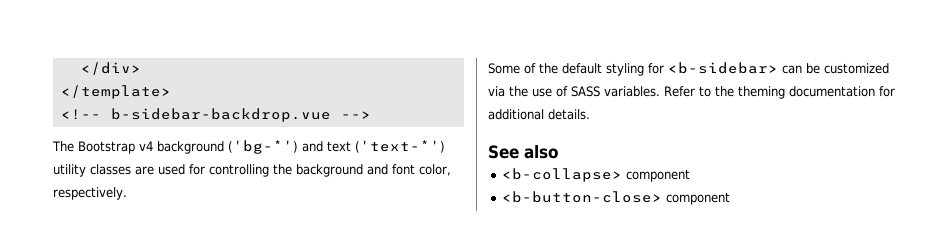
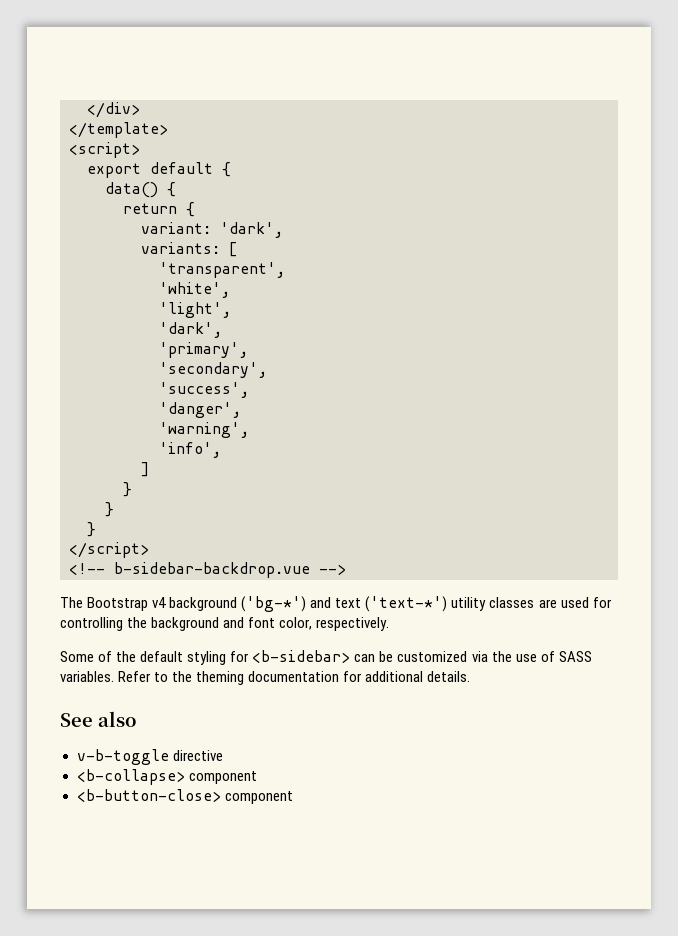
(171, 92) none -> [69,142,140,158] [87,162,231,178] [105,182,176,198] [123,202,195,217] [141,222,283,238] [141,242,237,257] [159,262,285,278] [159,282,230,298] [159,302,231,318] [159,322,222,338] [159,342,248,358] [159,362,267,378] [159,382,249,398] [159,402,241,418] [159,422,249,438] [159,442,221,458] [141,462,149,477] [123,482,132,497] [105,502,114,517] [87,522,96,537] [69,542,149,558] // <script> // export default { // data() { // return { // variant: 'dark', // variants: [ // 'transparent', // 'white', // 'light', // 'dark', // 'primary', // 'secondary', // 'success', // 'danger', // 'warning', // 'info', // ] // } // } // } // </script>
(559, 152) none -> [76,749,223,765] // v-b-toggle directive

